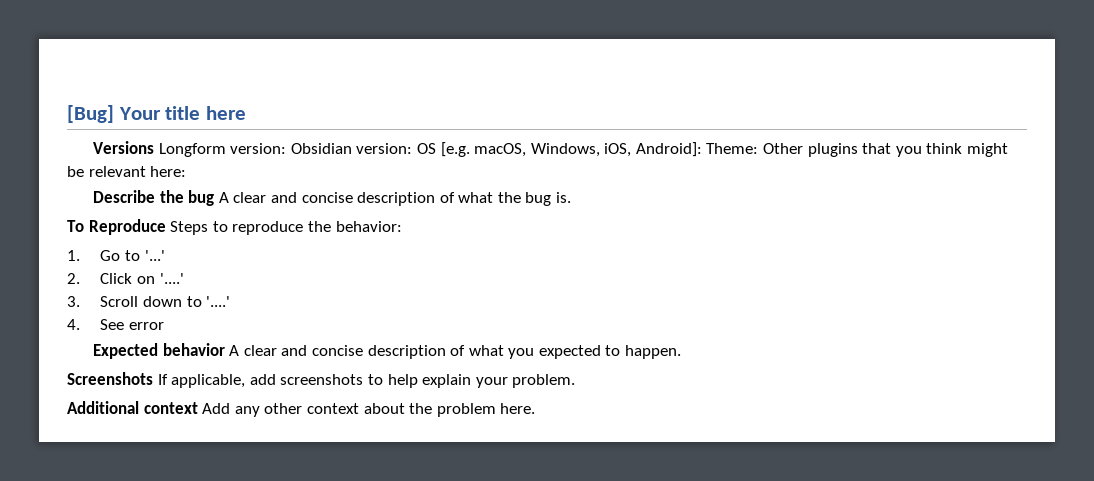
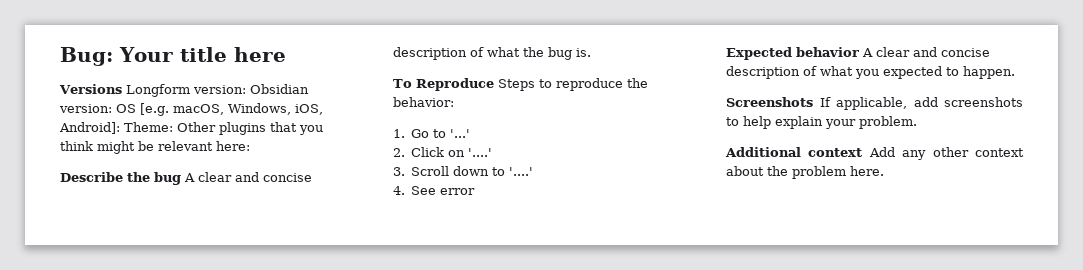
[67,105,114,123] [Bug] -> [60,47,113,66] Bug:

